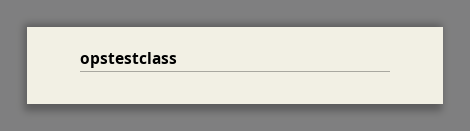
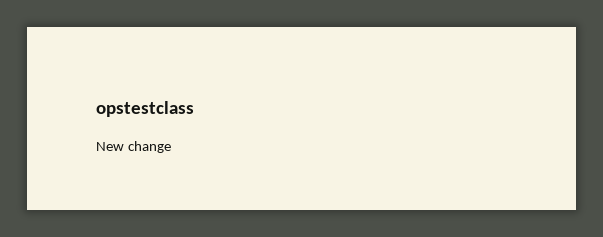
(177, 60) none -> [96,141,171,153] // New change

